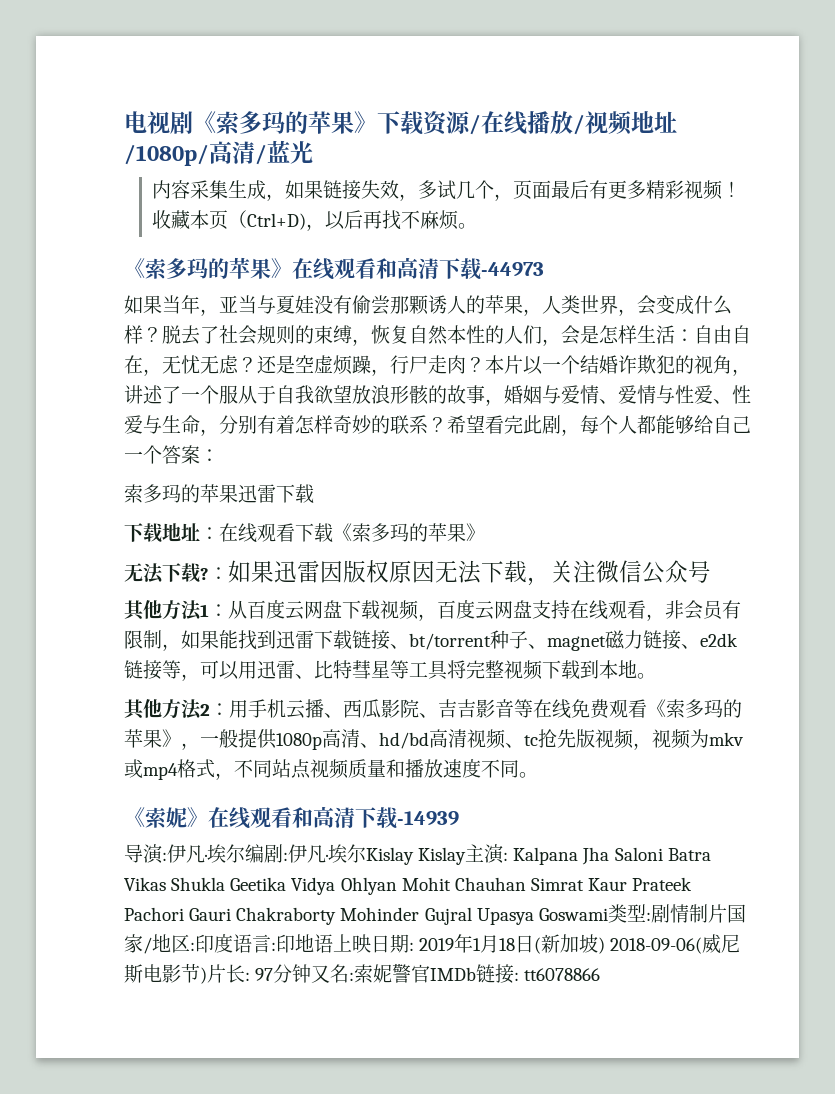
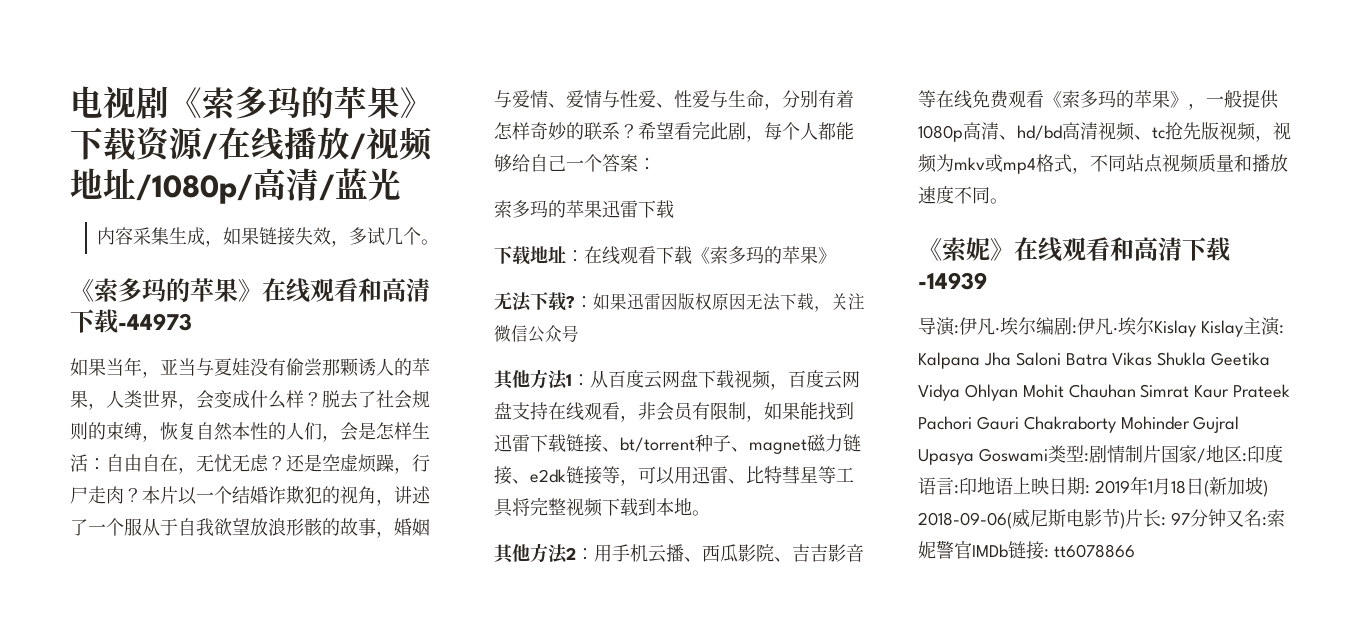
[493,180,741,201] [151,210,458,231] ，页面最后有更多精彩视频！收藏本页（Ctrl+D)，以后再找不麻烦 -> (422, 236) none

